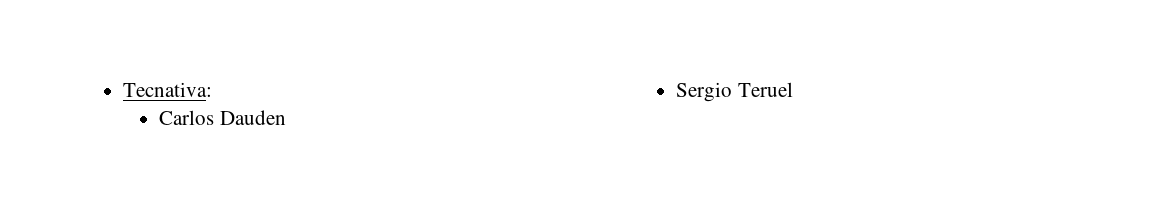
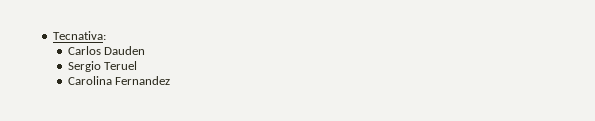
(793, 89) none -> [68,76,171,85] // Carolina Fernandez

